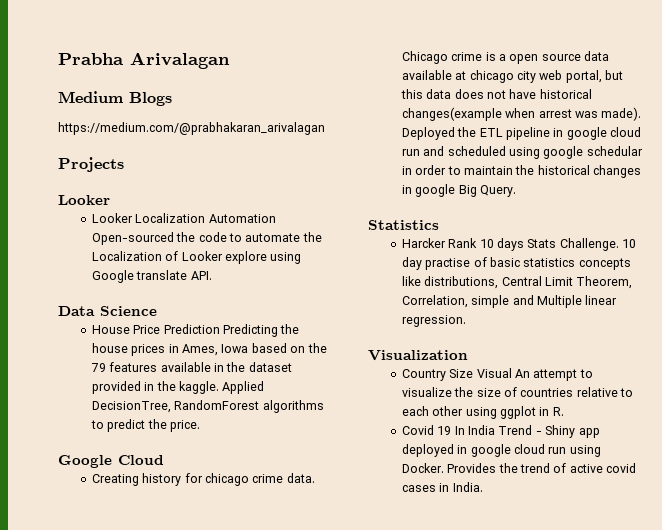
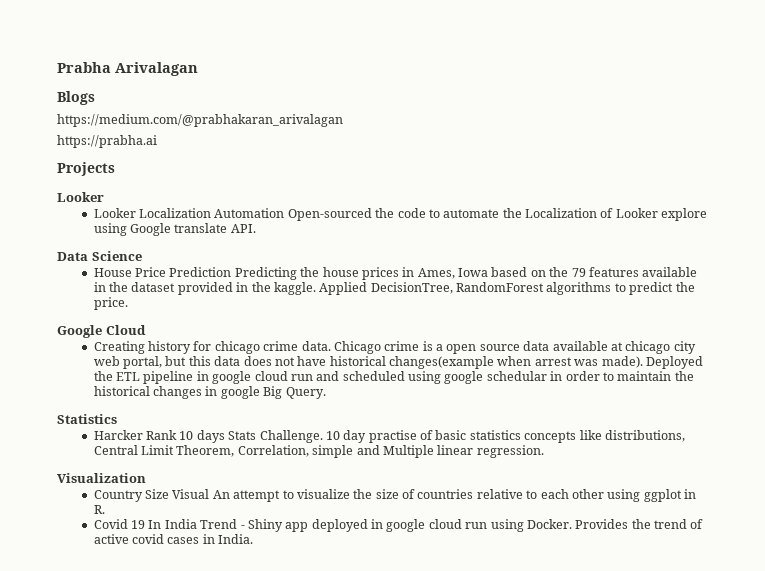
[58,91,123,103] Medium -> (198, 69) none
(325, 128) none -> [57,135,157,148] // https://prabha.ai

